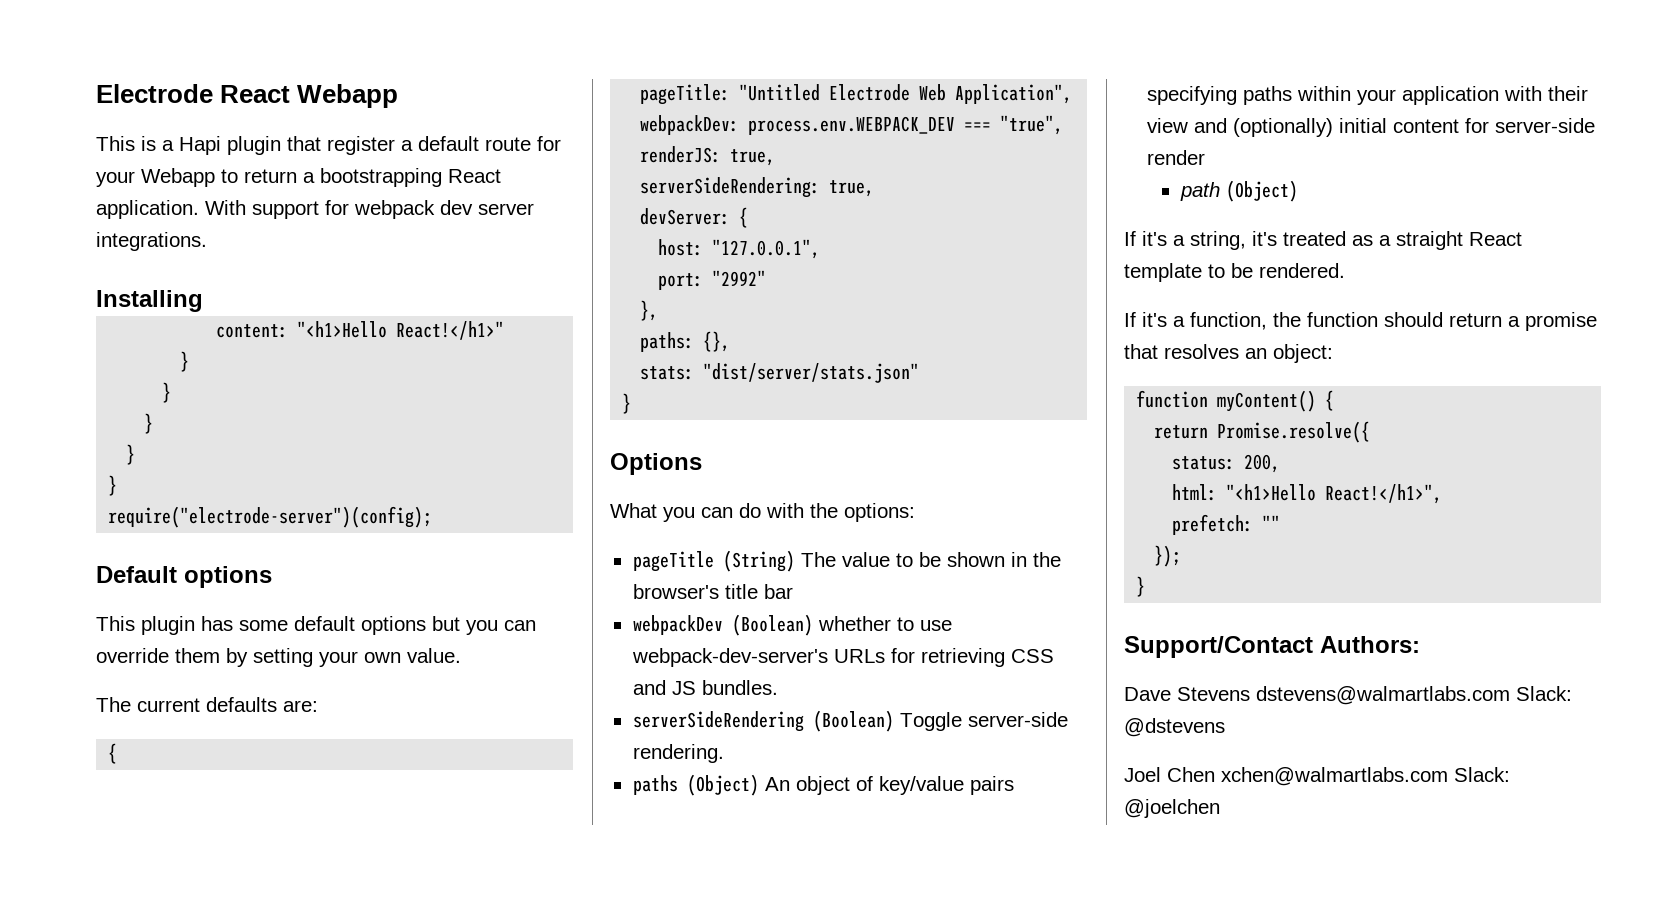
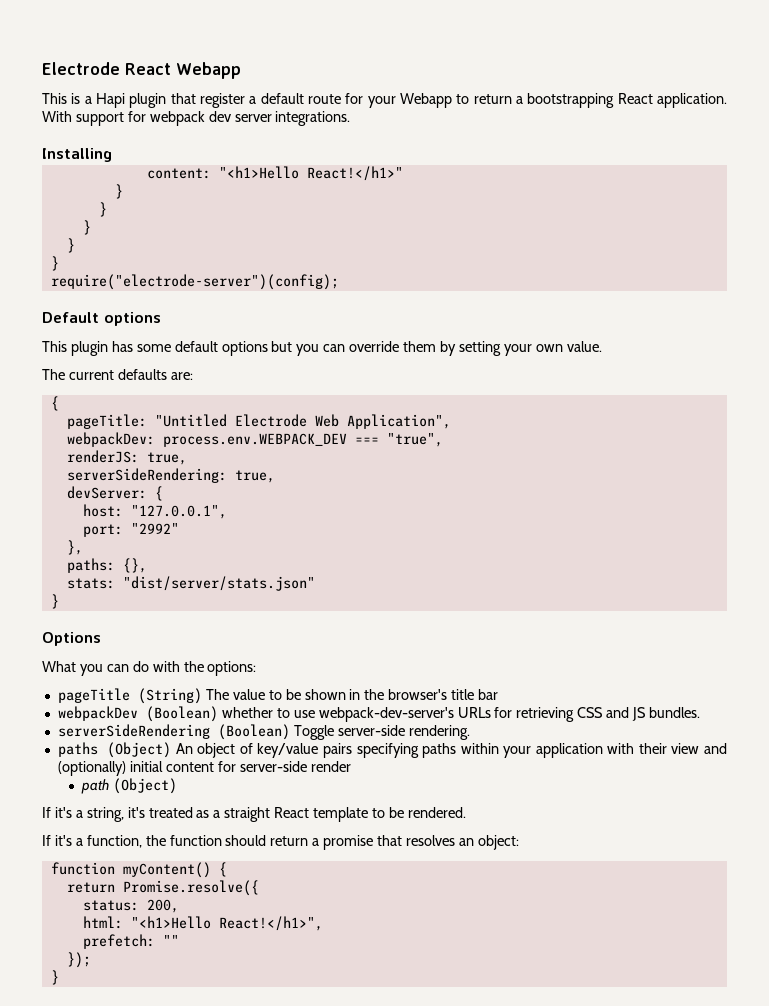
[1124,636,1420,658] [1124,686,1572,705] [1124,718,1225,737] [1124,767,1510,786] [1124,799,1220,818] // Support/Contact Authors: // Dave Stevens dstevens@walmartlabs.com Slack: @dstevens // Joel Chen xchen@walmartlabs.com Slack: @joelchen -> (59, 977) none

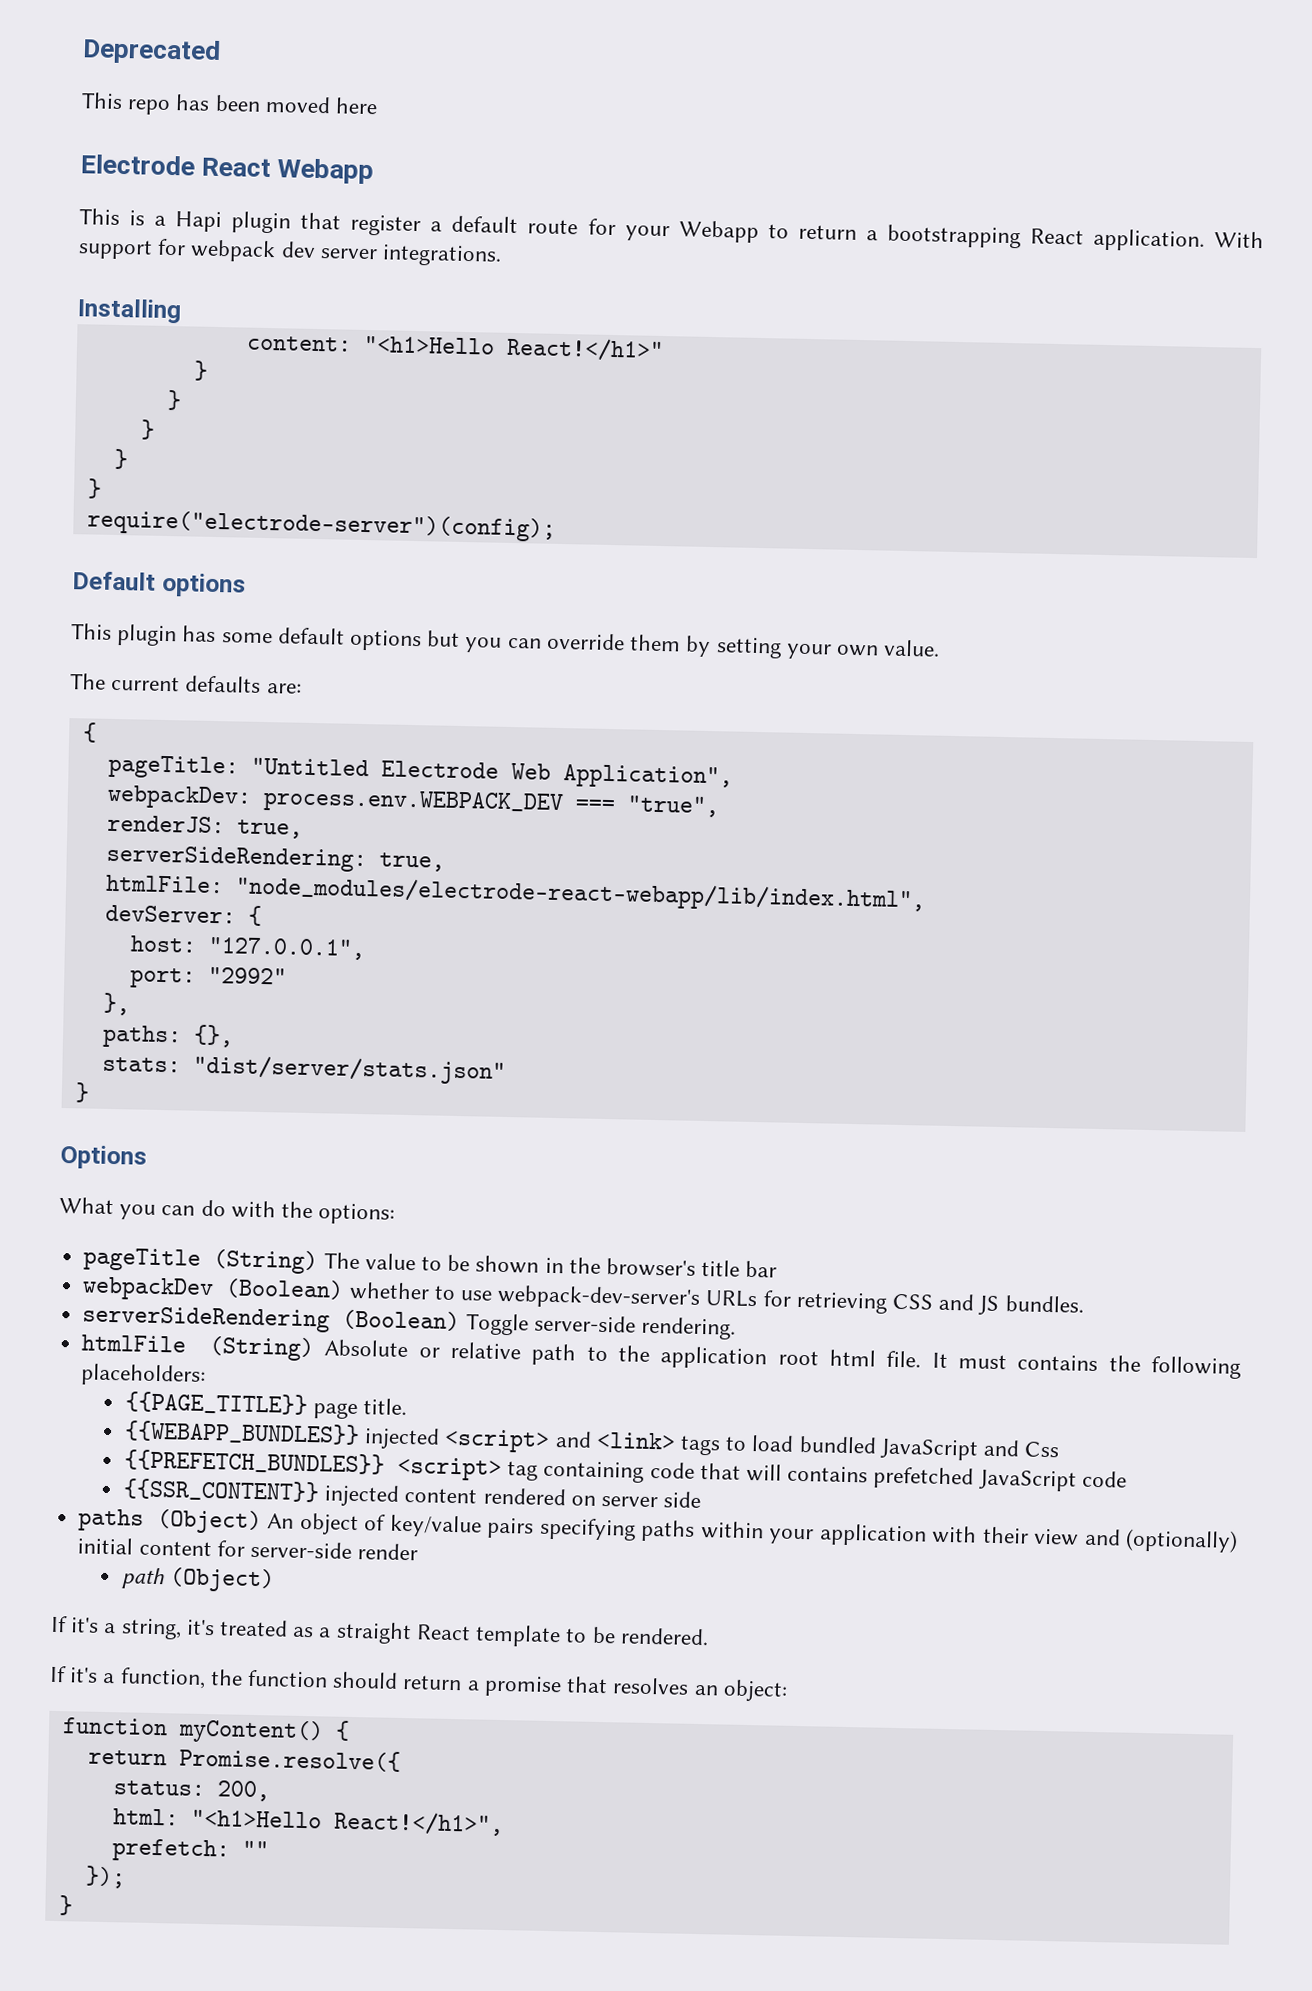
(42, 68) none -> [82,38,221,65] [81,92,379,115] Deprecated // This repo has been moved here //
(275, 476) none -> [105,874,926,914] // htmlFile: "node_modules/electrode-react-webapp/lib/index.html",
(470, 732) none -> [81,1334,1242,1379] [81,1363,207,1387] [124,1391,408,1420] [123,1420,1061,1461] [123,1449,1127,1492] [122,1478,702,1509] // htmlFile (String) Absolute or relative path to the application root html file. It must contains the following placeholders: // {{PAGE_TITLE}} page title. // {{WEBAPP_BUNDLES}} injected <script> and <link> tags to load bundled JavaScript and Css // {{PREFETCH_BUNDLES}} <script> tag containing code that will contains prefetched JavaScript code // {{SSR_CONTENT}} injected content rendered on server side

